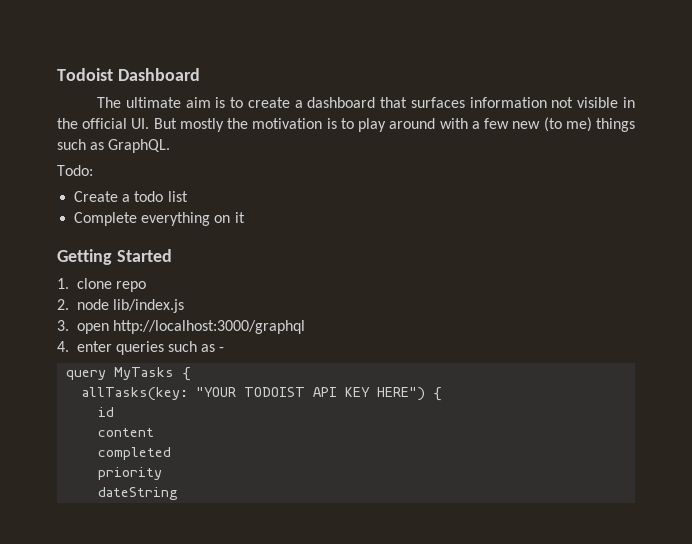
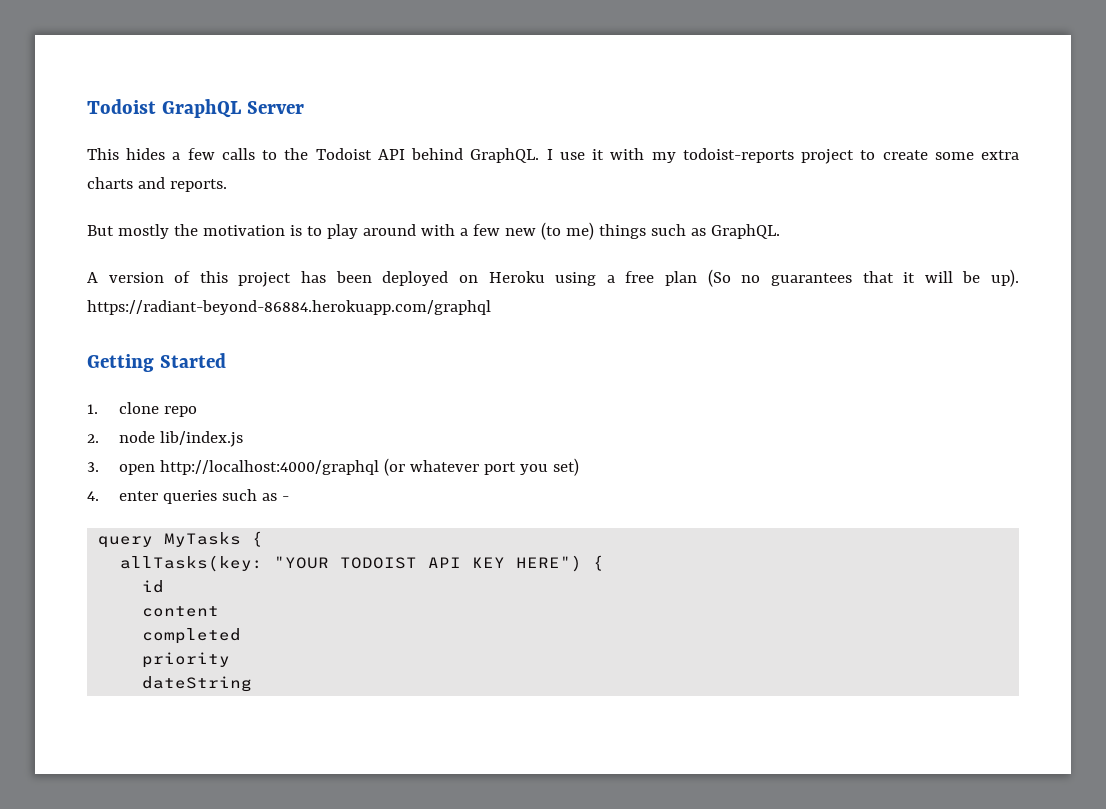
[57,68,200,81] [97,97,635,108] [57,118,150,129] Todoist Dashboard // The ultimate aim is to create a dashboard that surfaces information not visible in the official UI. -> [87,99,304,118] [87,148,1019,164] [87,177,227,192] Todoist GraphQL Server // This hides a few calls to the Todoist API behind GraphQL. I use it with my todoist-reports project to create some extra charts and reports. //
[57,165,93,176] [74,191,188,202] [74,212,245,226] Todo: // Create a todo list // Complete everything on it -> [87,269,1019,287] [87,300,491,315] A version of this project has been deployed on Heroku using a free plan (So no guarantees that it will be up). https://radiant-beyond-86884.herokuapp.com/graphql
[112,320,305,334] http://localhost:3000/graphql -> [160,458,580,476] http://localhost:4000/graphql (or whatever port you set)

